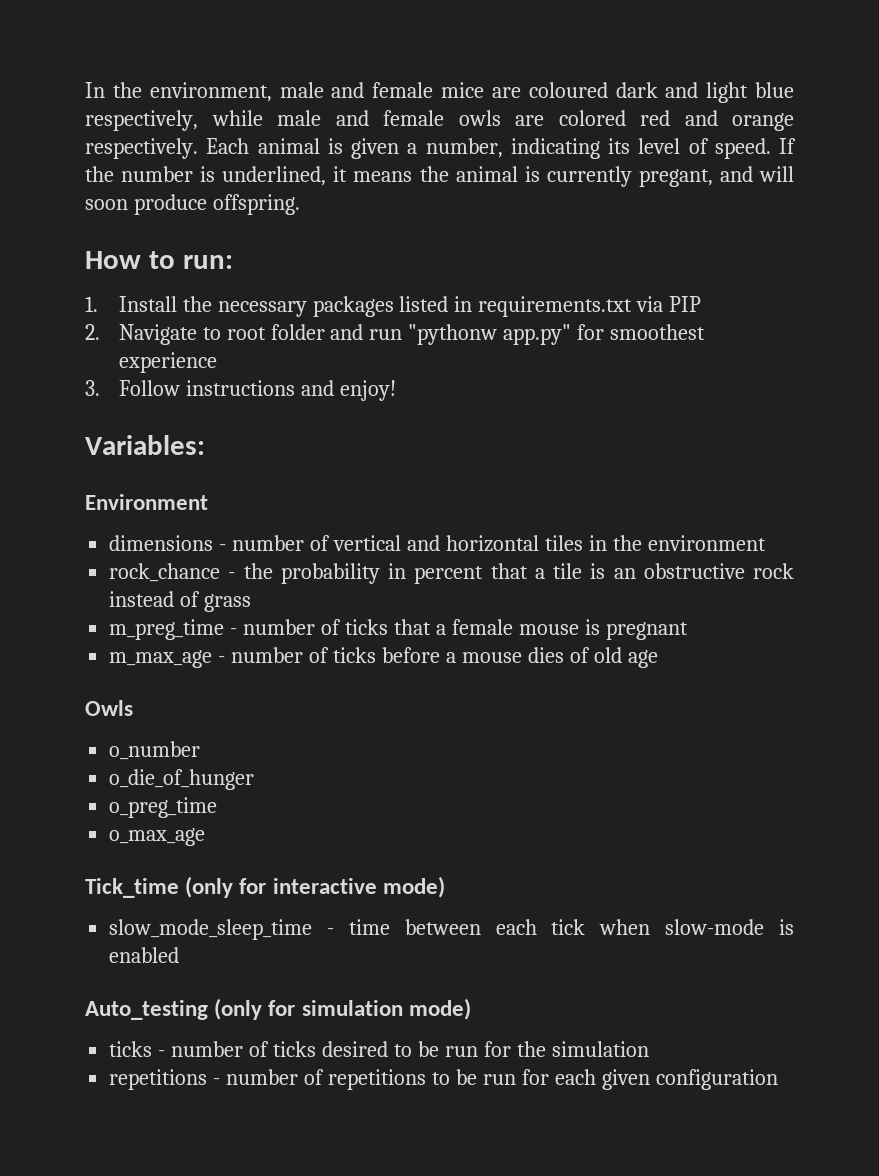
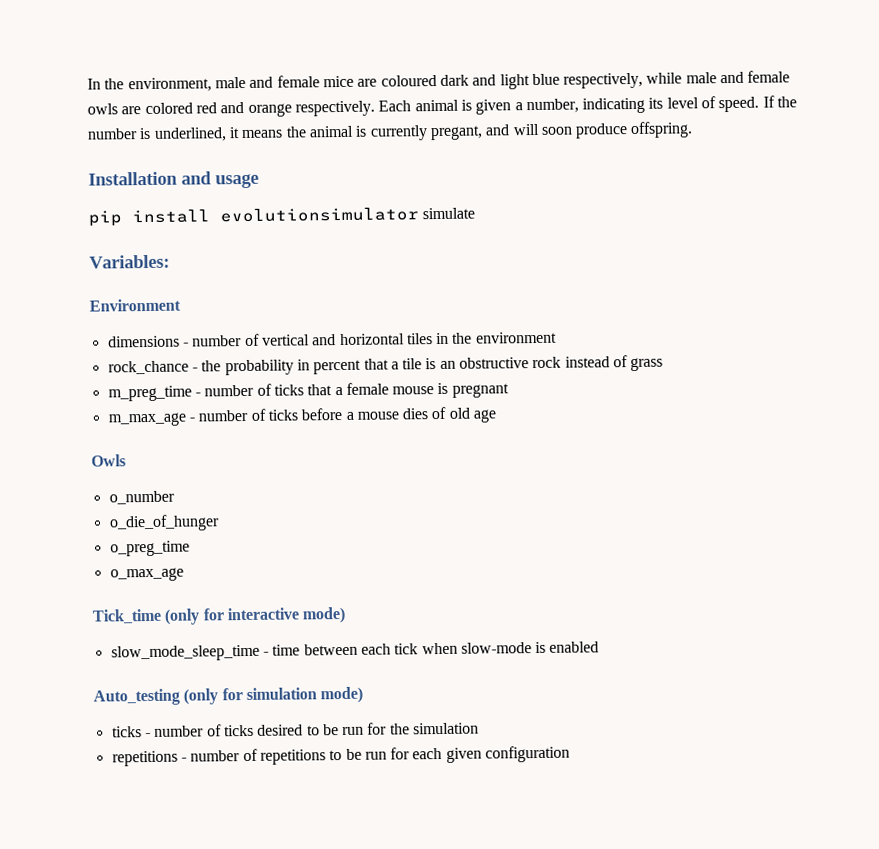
[85,251,233,269] [85,296,702,317] [85,324,706,345] [118,352,217,373] [85,380,396,401] How to run: // 1. Install the necessary packages listed in requirements.txt via PIP // 2. Navigate to root folder and run "pythonw app.py" for smoothest experience // 3. Follow instructions and enjoy! -> [88,171,259,189] [88,207,476,227] Installation and usage // pip install evolutionsimulator simulate

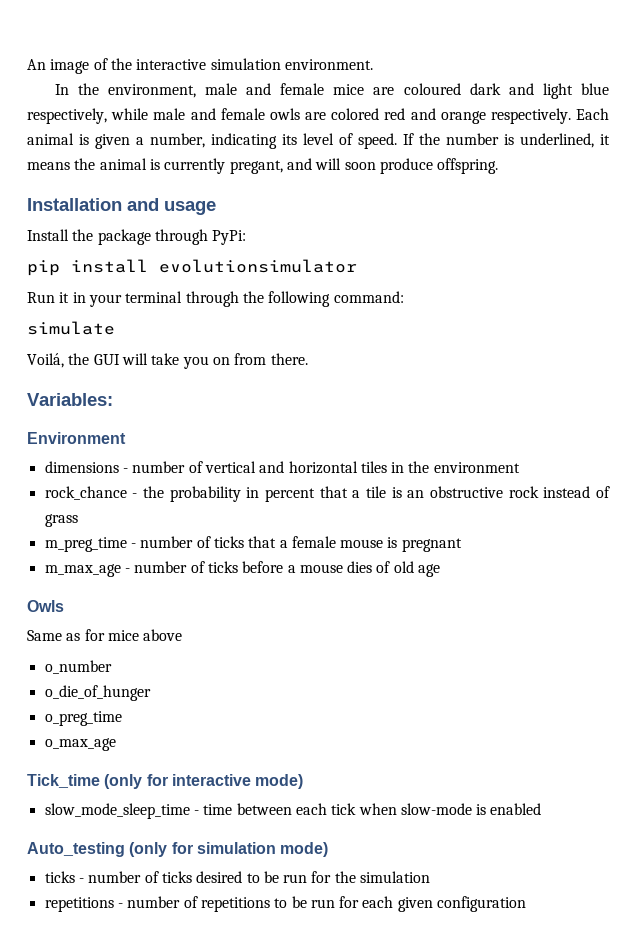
(87, 84) none -> [27,58,373,74] An image of the interactive simulation environment. //
[88,207,476,227] pip install evolutionsimulator simulate -> [27,229,247,245] [27,259,357,276] [27,291,404,307] [27,321,115,335] [27,353,308,369] Install the package through PyPi: // pip install evolutionsimulator // Run it in your terminal through the following command: // simulate // Voilá, the GUI will take you on from there.
(126, 460) none -> [27,629,183,641] // Same as for mice above

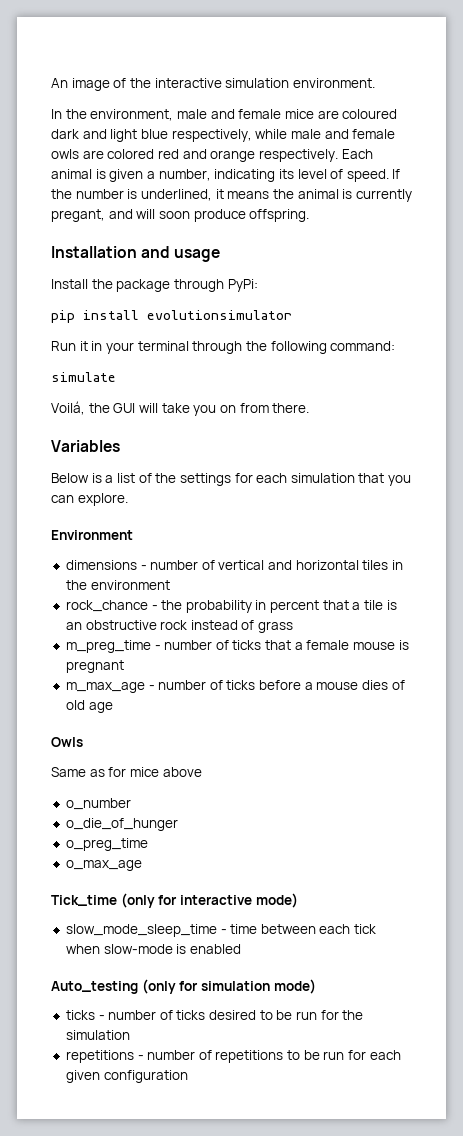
[27,393,113,406] Variables: -> [51,440,120,452] [51,473,412,486] [51,493,128,506] Variables // Below is a list of the settings for each simulation that you can explore.

